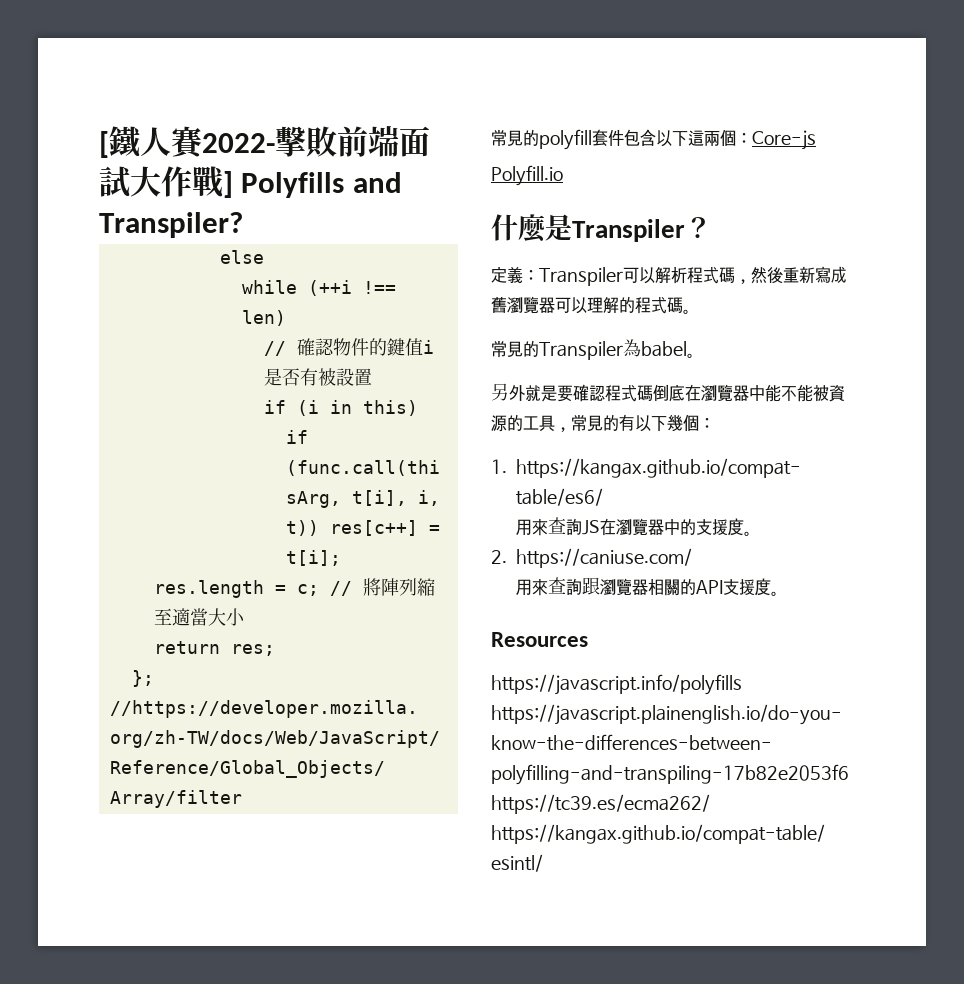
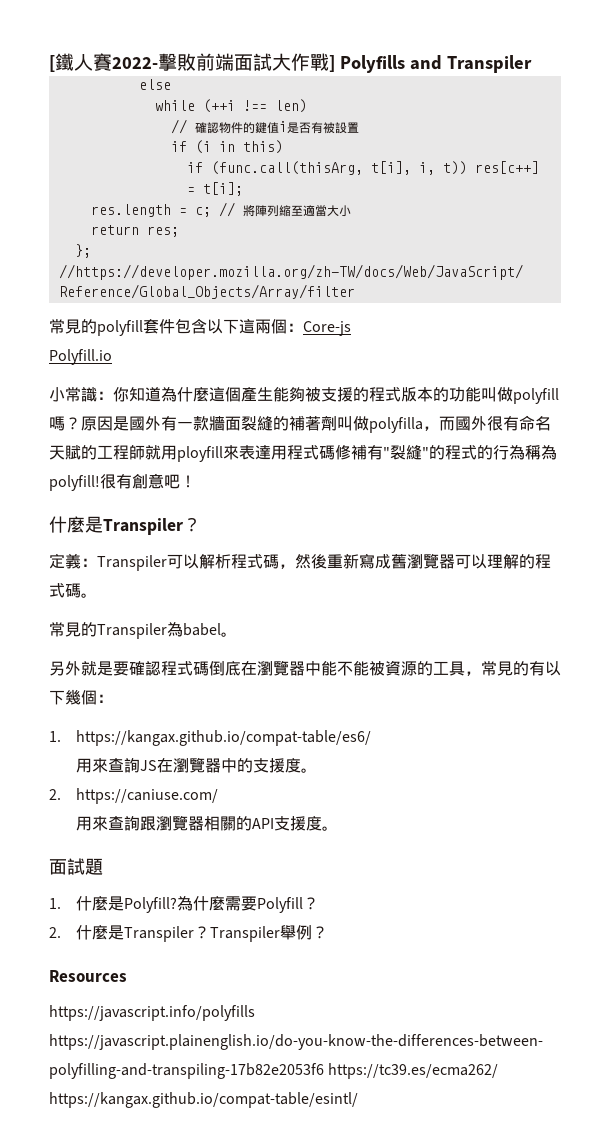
[99,212,243,238] Transpiler? -> [446,55,532,73] Transpiler
(563, 175) none -> [49,386,559,404] [49,415,551,433] [49,444,557,462] [49,473,196,491] // 小常識：你知道為什麼這個產生能夠被支援的程式版本的功能叫做polyfill嗎？原因是國外有一款牆面裂縫的補著劑叫做polyfilla，而國外很有命名天賦的工程師就用ployfill來表達用程式碼修補有"裂縫"的程式的行為稱為polyfill!很有創意吧！
(780, 593) none -> [49,858,103,875] [49,896,319,913] [49,925,328,942] // 面試題 // 1.什麼是Polyfill?為什麼需要Polyfill？ // 2.什麼是Transpiler？Transpiler舉例？

